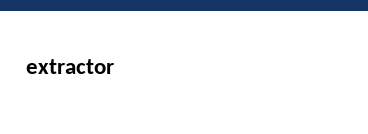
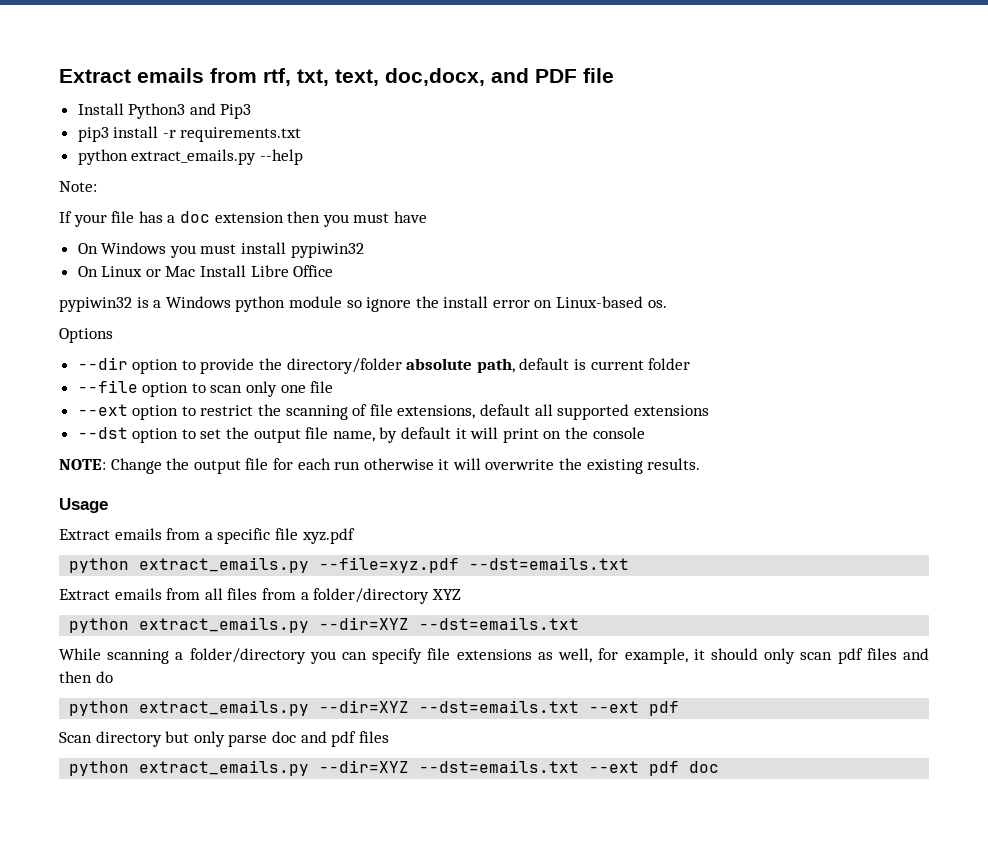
[26,59,114,74] extractor -> [59,68,614,86] [77,103,252,119] [77,126,302,142] [77,149,303,165] [59,181,97,192] [59,211,427,227] [77,242,364,258] [77,265,334,277] [59,296,667,312] [59,328,113,343] [77,357,691,374] [77,380,334,397] [77,404,709,420] [77,427,645,443] [59,458,701,474] [59,498,108,513] [59,528,355,544] [69,557,630,573] [59,588,461,604] [69,617,580,633] [59,648,930,664] [59,671,113,683] [69,700,680,716] [59,731,389,747] [69,760,720,776] Extract emails from rtf, txt, text, doc,docx, and PDF file // Install Python3 and Pip3 // pip3 install -r requirements.txt // python extract_emails.py --help // Note: // If your file has a doc extension then you must have // On Windows you must install pypiwin32 // On Linux or Mac Install Libre Office // pypiwin32 is a Windows python module so ignore the install error on Linux-based os. // Options // --dir option to provide the directory/folder absolute path, default is current folder // --file option to scan only one file // --ext option to restrict the scanning of file extensions, default all supported extensions // --dst option to set the output file name, by default it will print on the console // NOTE: Change the output file for each run otherwise it will overwrite the existing results. // Usage // Extract emails from a specific file xyz.pdf // python extract_emails.py --file=xyz.pdf --dst=emails.txt // Extract emails from all files from a folder/directory XYZ // python extract_emails.py --dir=XYZ --dst=emails.txt // While scanning a folder/directory you can specify file extensions as well, for example, it should only scan pdf files and then do // python extract_emails.py --dir=XYZ --dst=emails.txt --ext pdf // Scan directory but only parse doc and pdf files // python extract_emails.py --dir=XYZ --dst=emails.txt --ext pdf doc

